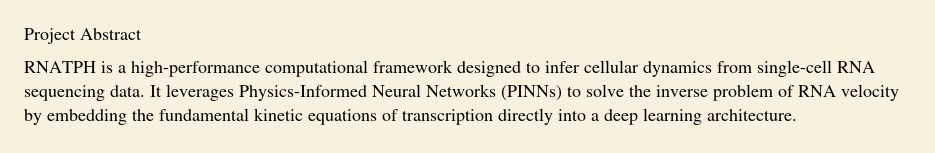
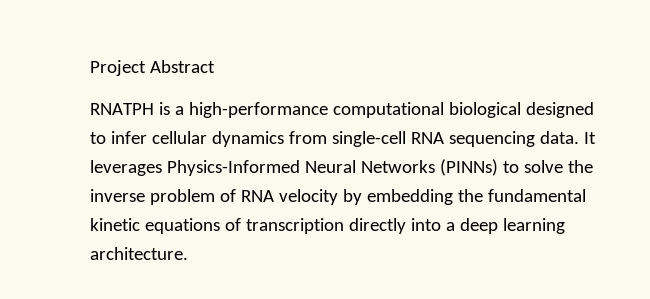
[373,60,453,73] framework -> [448,102,521,118] biological

